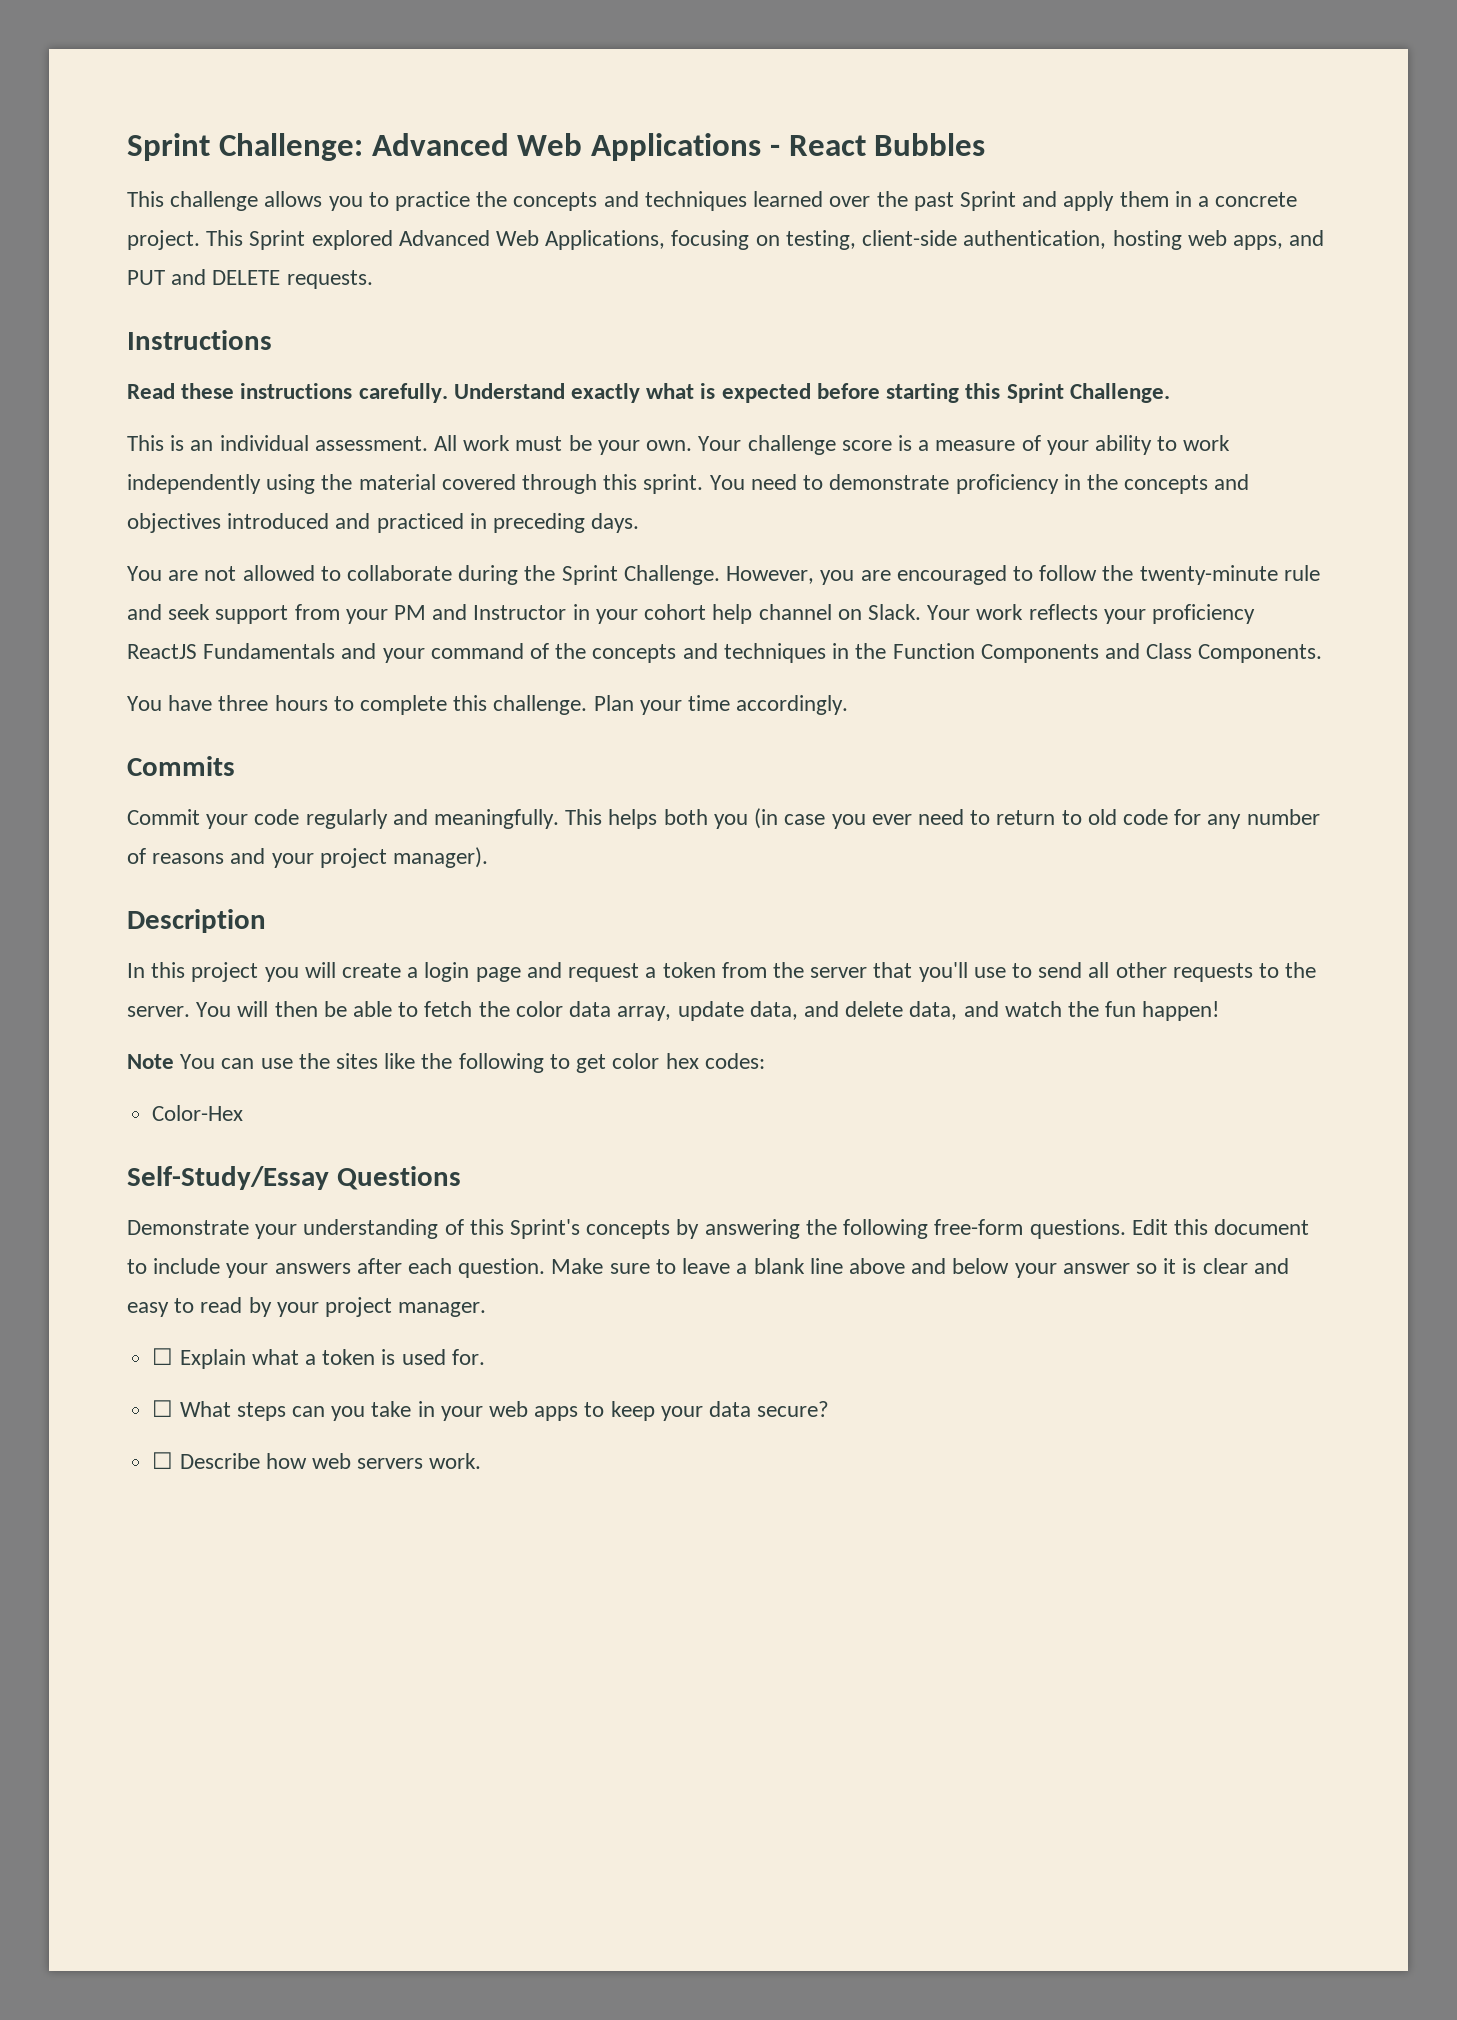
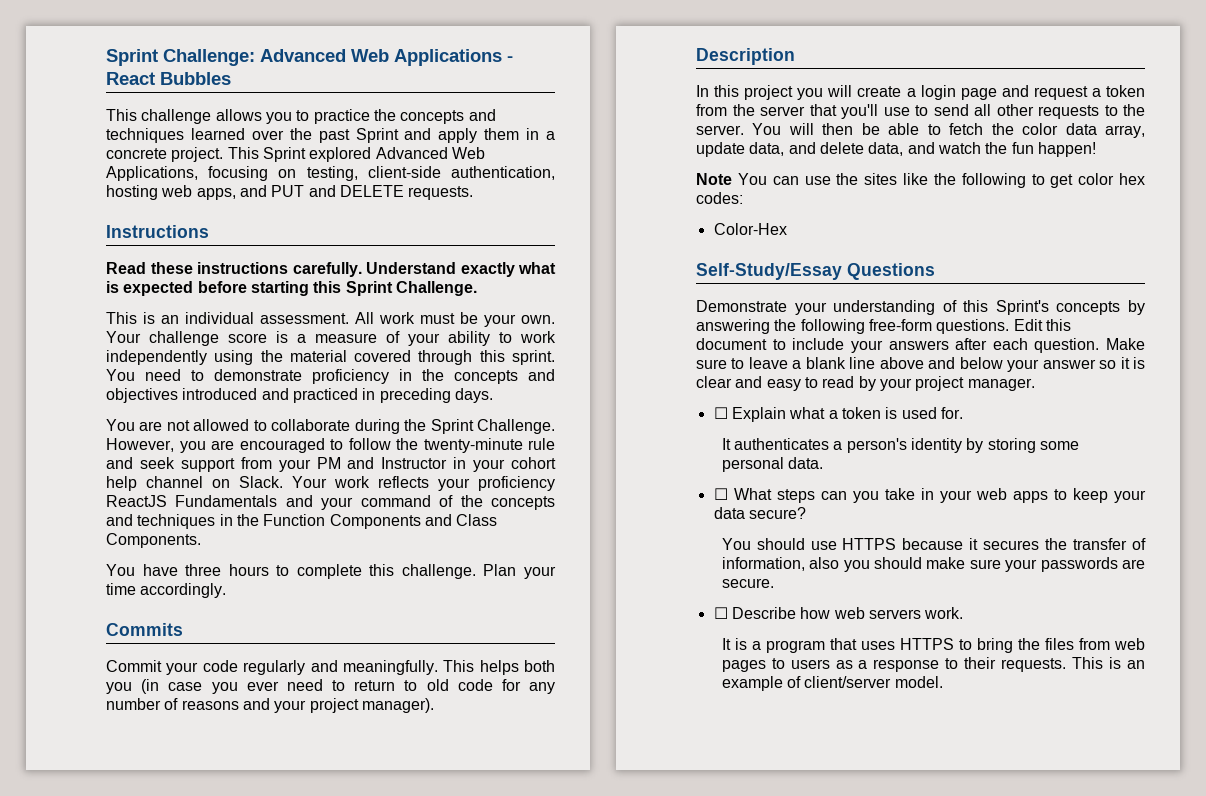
(485, 1357) none -> [721,438,1079,453] [721,457,824,472] // It authenticates a person's identity by storing some personal data.
(830, 1409) none -> [721,538,1146,550] [721,557,1145,572] [721,578,774,588] // You should use HTTPS because it secures the transfer of information, also you should make sure your passwords are secure.
(482, 1461) none -> [721,638,1145,653] [721,657,1145,672] [721,676,943,691] // It is a program that uses HTTPS to bring the files from web pages to users as a response to their requests. This is an example of client/server model.

